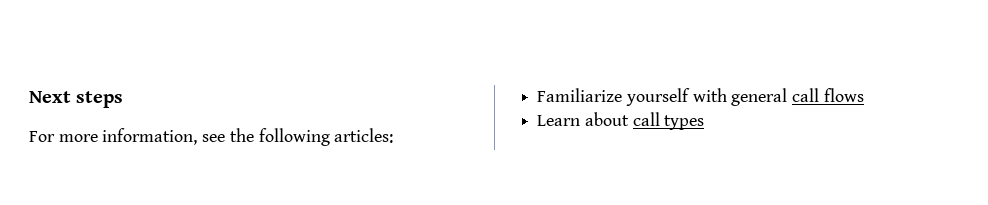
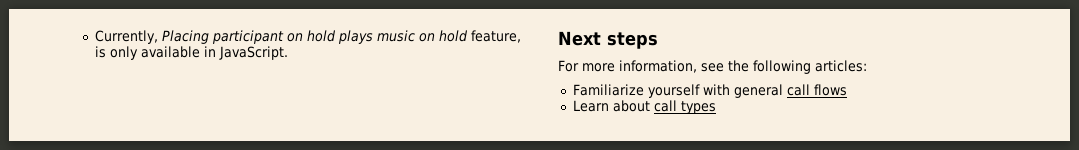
(29, 97) none -> [94,30,521,44] [94,46,288,60] Currently, Placing participant on hold plays music on hold feature, is only available in JavaScript. //

